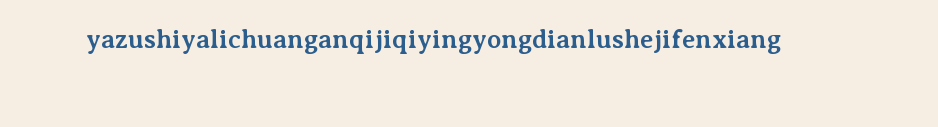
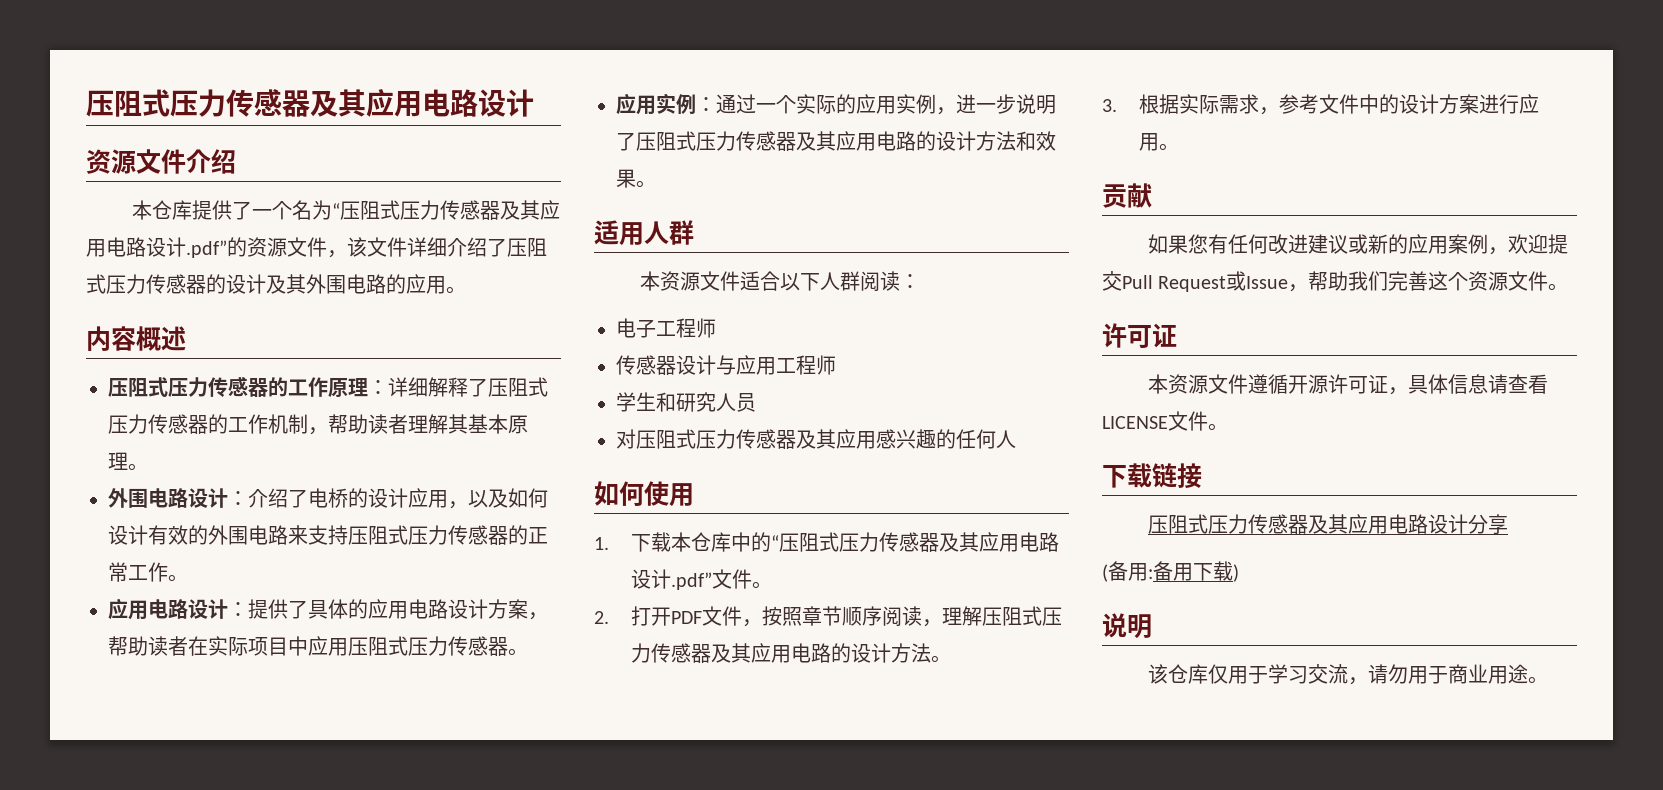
[86,29,781,54] yazushiyalichuanganqijiqiyingyongdianlushejifenxiang -> [86,89,534,117] [86,149,236,174] [131,200,560,220] [86,237,547,258] [86,274,466,294] [86,326,186,351] [108,376,548,397] [108,414,528,435] [108,452,148,471] [108,488,548,509] [108,525,548,545] [108,562,188,582] [108,598,548,620] [108,636,528,656] [616,93,1056,115] [616,131,1056,151] [616,169,656,188] [594,220,694,246] [639,271,920,291] [616,318,716,338] [616,355,836,375] [616,392,756,412] [616,429,1016,449] [594,481,694,507] [594,532,1060,552] [631,569,773,590] [594,606,1063,627] [631,643,952,663] [1102,94,1540,115] [1139,133,1180,151] [1102,183,1152,208] [1147,234,1568,255] [1102,271,1569,292] [1102,323,1177,348] [1147,374,1548,395] [1102,411,1228,431] [1102,463,1202,488] [1147,514,1508,535] [1102,561,1239,582] [1102,613,1152,639] [1147,664,1548,685] 压阻式压力传感器及其应用电路设计 // 资源文件介绍 // 本仓库提供了一个名为“压阻式压力传感器及其应用电路设计.pdf”的资源文件，该文件详细介绍了压阻式压力传感器的设计及其外围电路的应用。 // 内容概述 // 压阻式压力传感器的工作原理：详细解释了压阻式压力传感器的工作机制，帮助读者理解其基本原理。 // 外围电路设计：介绍了电桥的设计应用，以及如何设计有效的外围电路来支持压阻式压力传感器的正常工作。 // 应用电路设计：提供了具体的应用电路设计方案，帮助读者在实际项目中应用压阻式压力传感器。 // 应用实例：通过一个实际的应用实例，进一步说明了压阻式压力传感器及其应用电路的设计方法和效果。 // 适用人群 // 本资源文件适合以下人群阅读： // 电子工程师 // 传感器设计与应用工程师 // 学生和研究人员 // 对压阻式压力传感器及其应用感兴趣的任何人 // 如何使用 // 1.下载本仓库中的“压阻式压力传感器及其应用电路设计.pdf”文件。 // 2.打开PDF文件，按照章节顺序阅读，理解压阻式压力传感器及其应用电路的设计方法。 // 3.根据实际需求，参考文件中的设计方案进行应用。 // 贡献 // 如果您有任何改进建议或新的应用案例，欢迎提交Pull Request或Issue，帮助我们完善这个资源文件。 // 许可证 // 本资源文件遵循开源许可证，具体信息请查看LICENSE文件。 // 下载链接 // 压阻式压力传感器及其应用电路设计分享 // (备用:备用下载) // 说明 // 该仓库仅用于学习交流，请勿用于商业用途。

